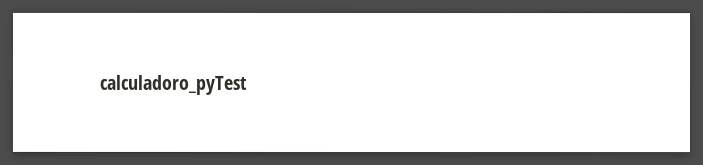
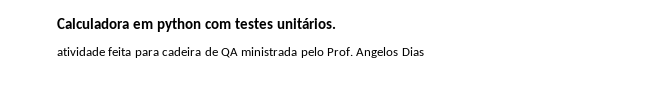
[99,74,248,95] calculadoro_pyTest -> [57,18,336,32] [57,47,424,58] Calculadora em python com testes unitários. // atividade feita para cadeira de QA ministrada pelo Prof. Angelos Dias

